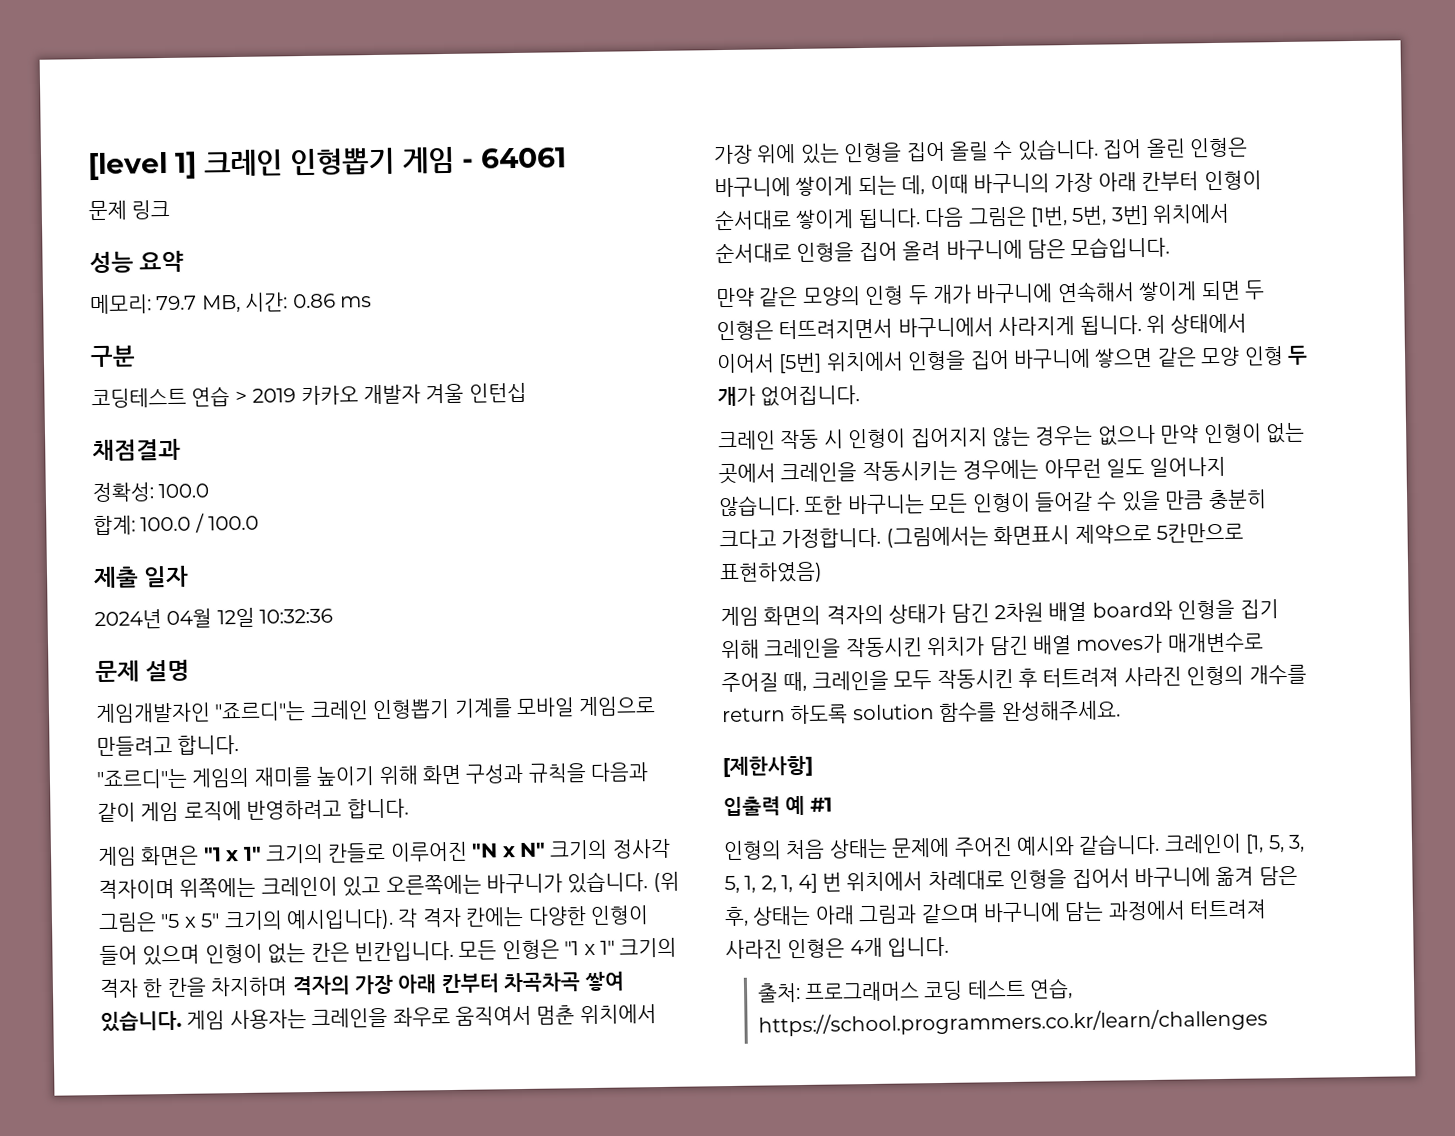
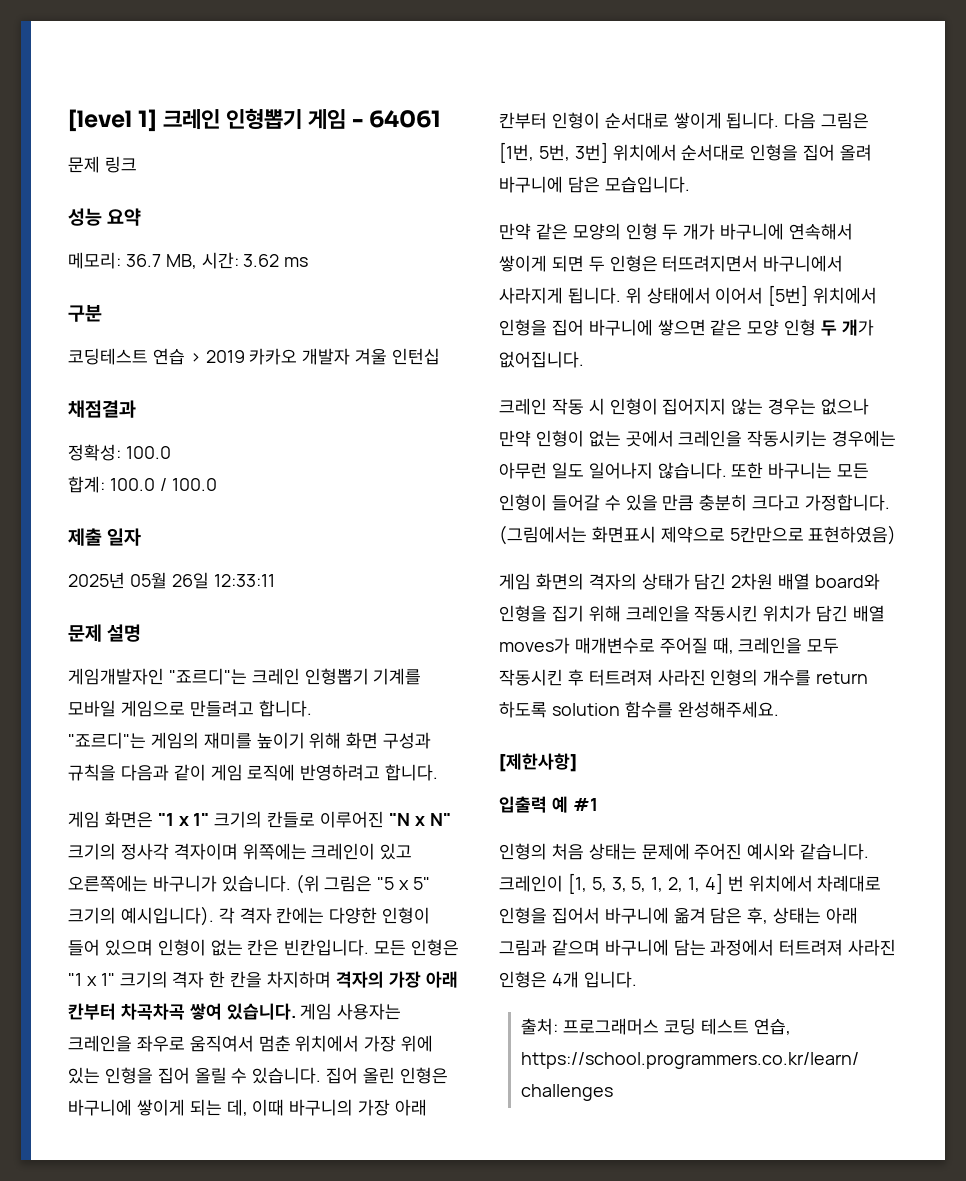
[156,295,198,311] 79.7 -> [125,254,161,267] 36.7
[292,293,336,309] 0.86 -> [243,254,280,267] 3.62
[94,607,334,630] 2024년 04월 12일 10:32:36 -> [68,572,275,589] 2025년 05월 26일 12:33:11

